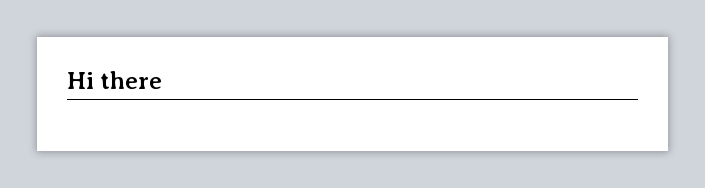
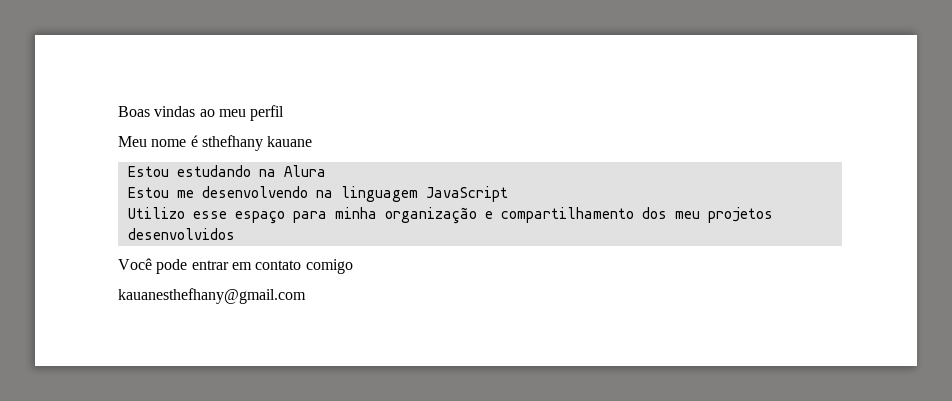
[67,71,163,89] Hi there -> [118,105,285,121] [118,135,313,151] [127,165,326,177] [127,186,508,202] [127,207,773,224] [127,228,235,240] [118,258,353,274] [118,288,306,304] Boas vindas ao meu perfil // Meu nome é sthefhany kauane // Estou estudando na Alura // Estou me desenvolvendo na linguagem JavaScript // Utilizo esse espaço para minha organização e compartilhamento dos meu projetos desenvolvidos // Você pode entrar em contato comigo // kauanesthefhany@gmail.com

